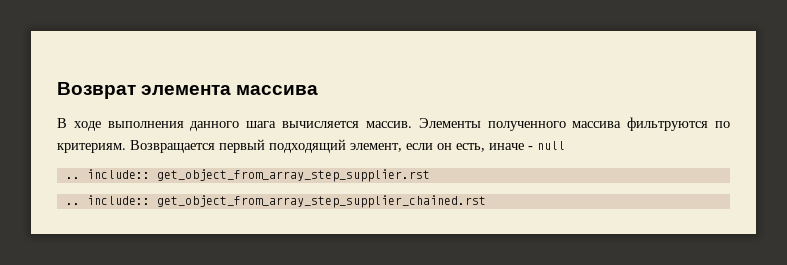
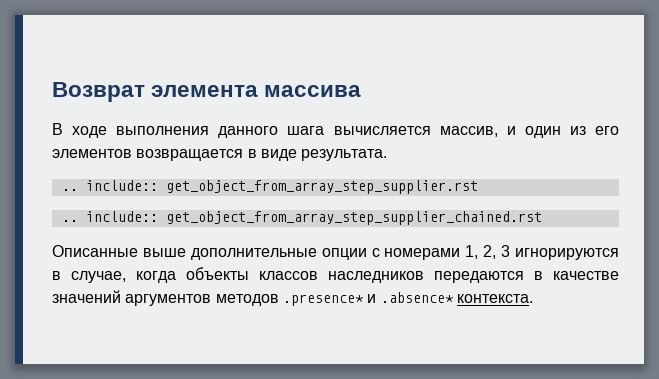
[365,117,731,131] [57,139,565,153] массив. Элементы полученного массива фильтруются по критериям. Возвращается первый подходящий элемент, если он есть, иначе - null -> [439,126,620,138] [52,149,388,161] массив, и один из его элементов возвращается в виде результата.
(486, 201) none -> [52,245,620,260] [52,267,619,283] [52,290,533,306] // Описанные выше дополнительные опции с номерами 1, 2, 3 игнорируются в случае, когда объекты классов наследников передаются в качестве значений аргументов методов .presence* и .absence* контекста.

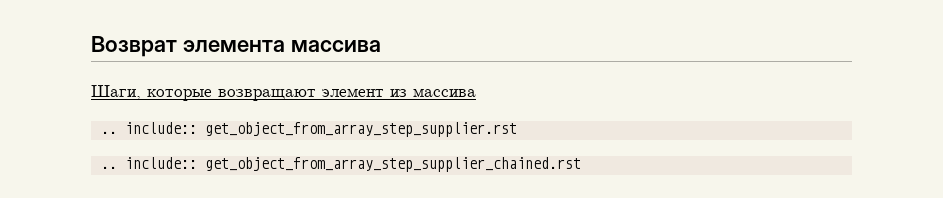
[52,123,620,138] [52,149,388,161] В ходе выполнения данного шага вычисляется массив, и один из его элементов возвращается в виде результата. -> [91,85,476,101] Шаги, которые возвращают элемент из массива
[52,245,620,260] [52,267,619,283] [52,290,533,306] // Описанные выше дополнительные опции с номерами 1, 2, 3 игнорируются в случае, когда объекты классов наследников передаются в качестве значений аргументов методов .presence* и .absence* контекста. -> (581, 164) none

